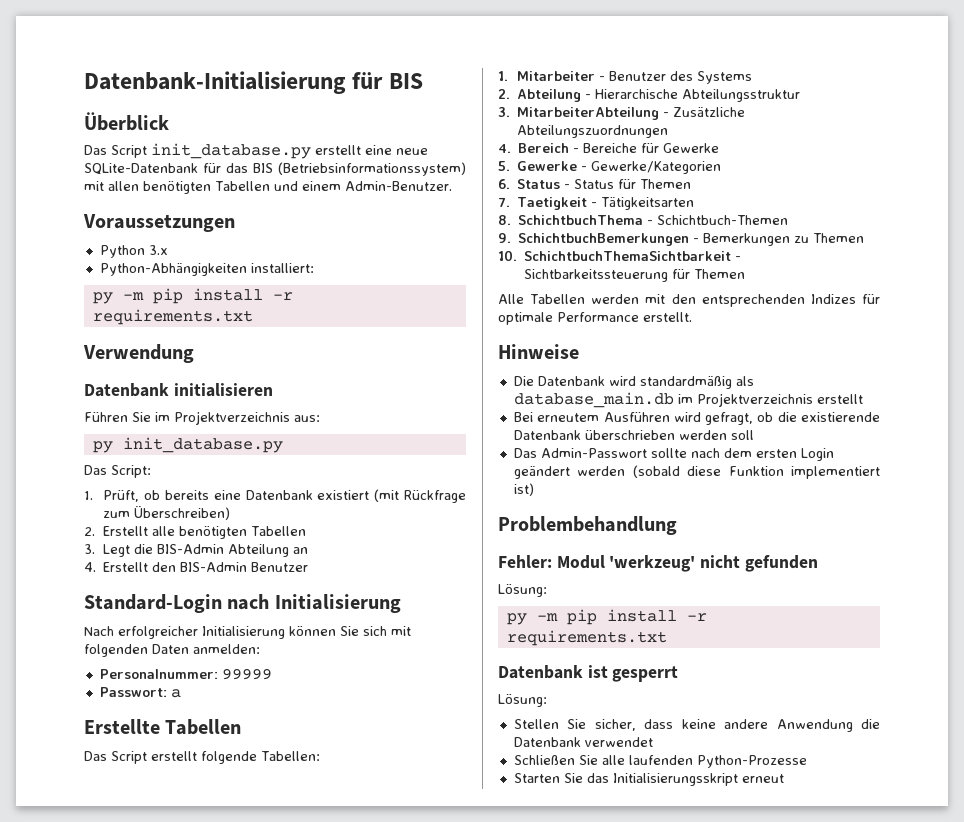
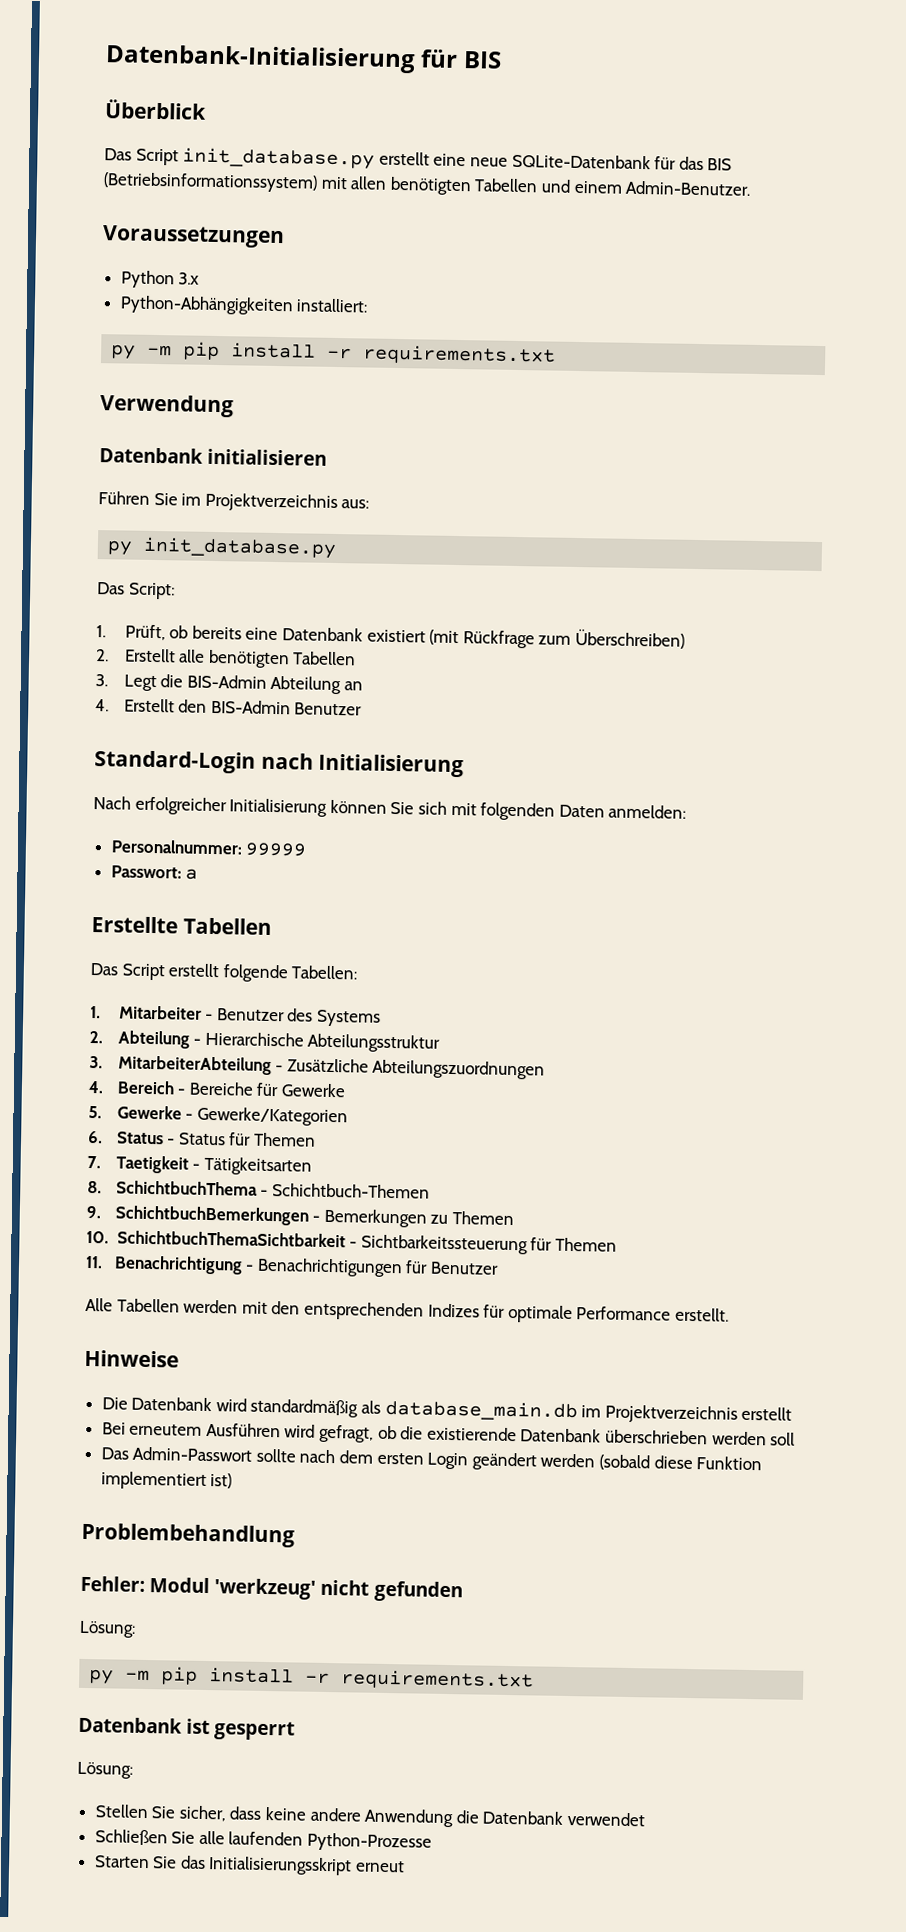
(746, 274) none -> [85,1255,500,1278] // 11. Benachrichtigung - Benachrichtigungen für Benutzer

